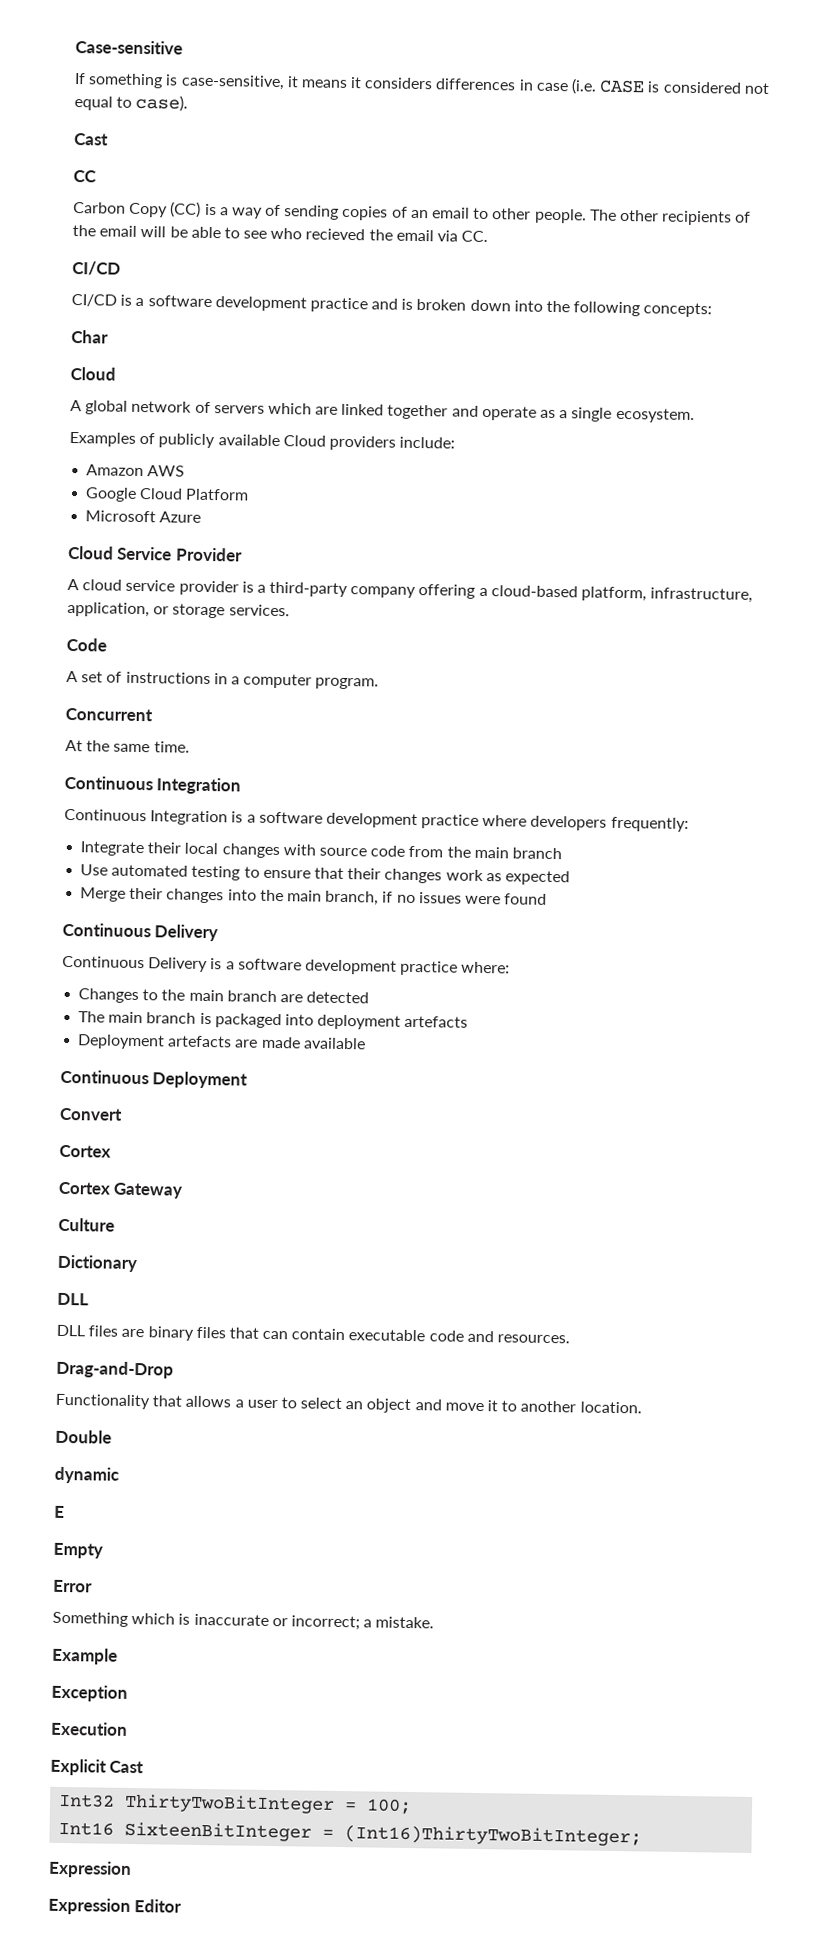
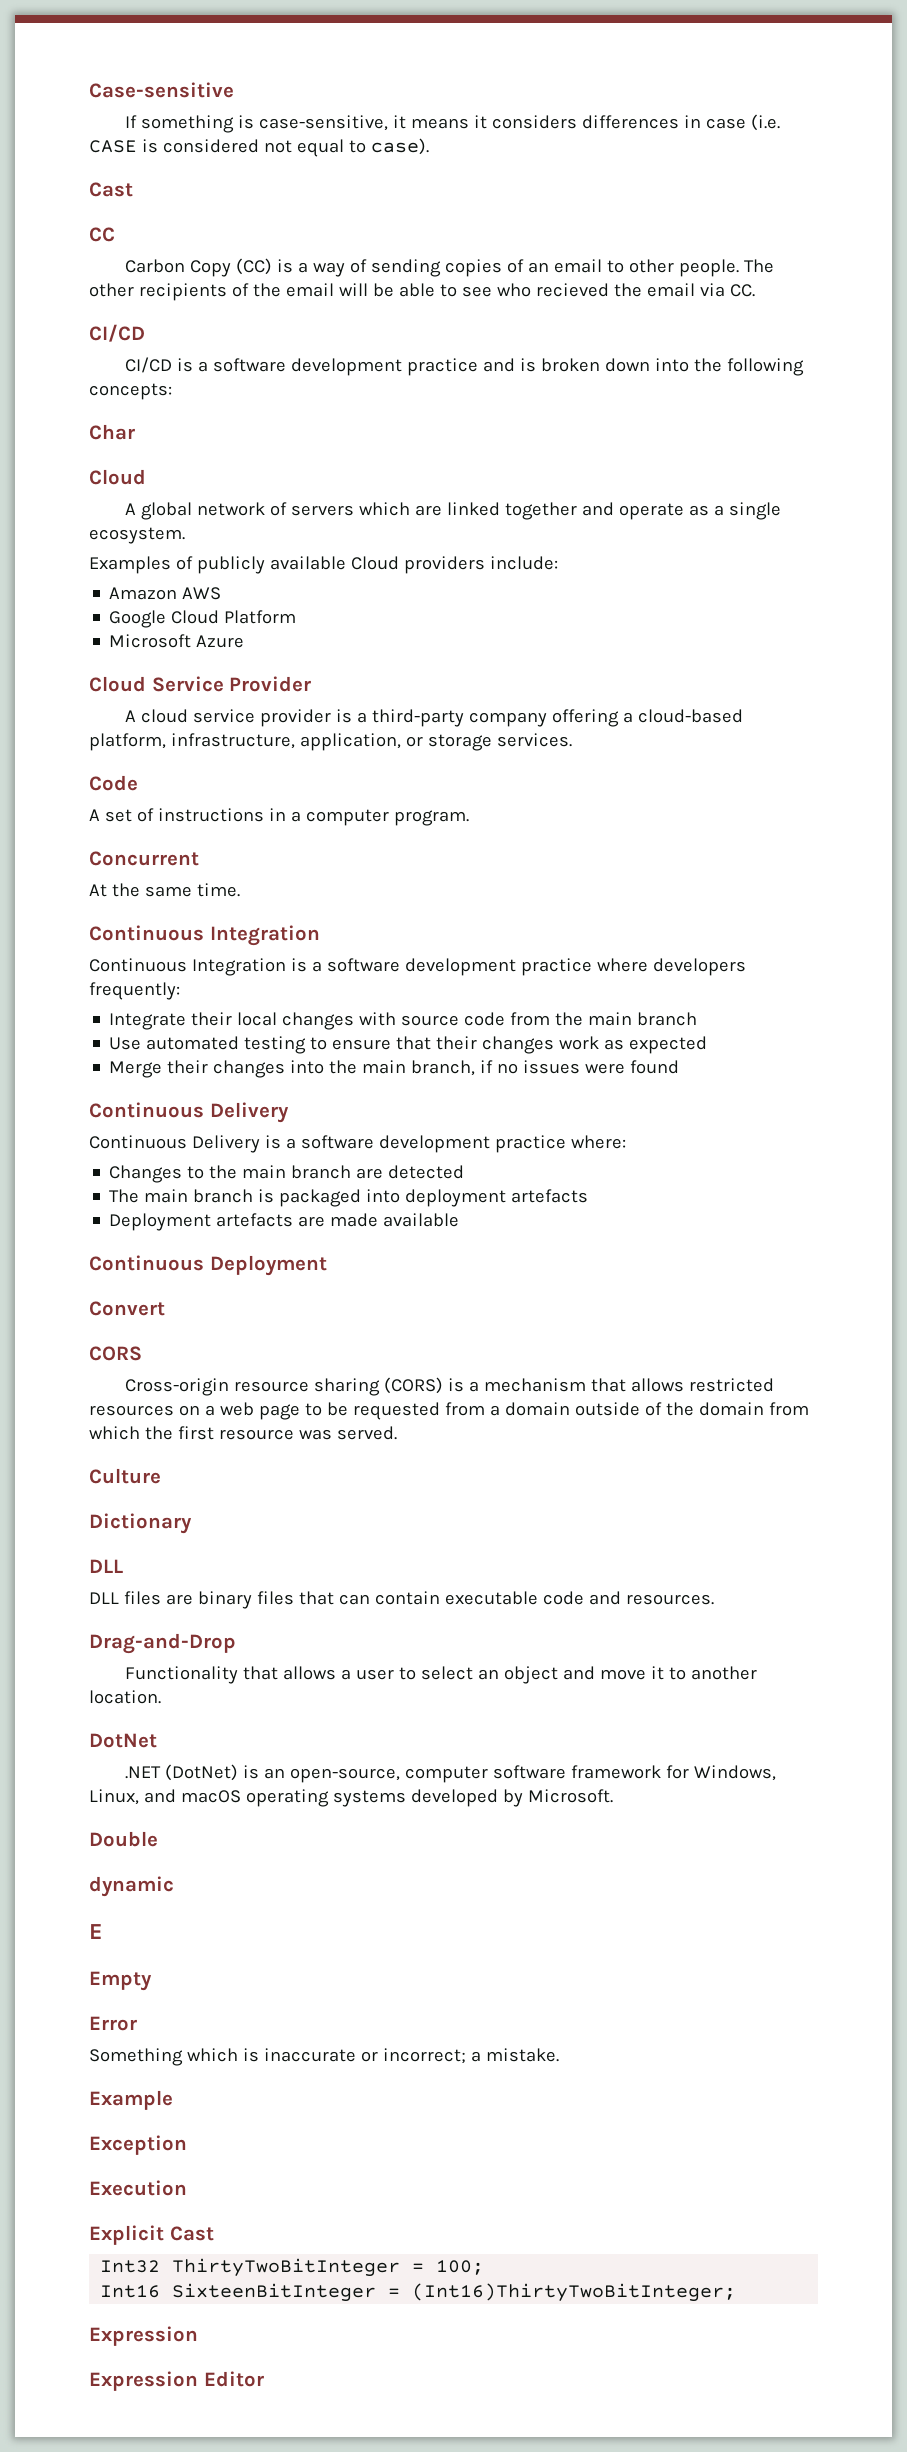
[59,1144,111,1158] [58,1181,184,1199] Cortex // Cortex Gateway -> [89,1346,142,1361] [124,1377,774,1396] [89,1402,809,1420] [89,1426,397,1440] CORS // Cross-origin resource sharing (CORS) is a mechanism that allows restricted resources on a web page to be requested from a domain outside of the domain from which the first resource was served.
(642, 1407) none -> [89,1733,157,1748] [124,1764,776,1783] [89,1789,613,1807] // DotNet // .NET (DotNet) is an open-source, computer software framework for Windows, Linux, and macOS operating systems developed by Microsoft.

